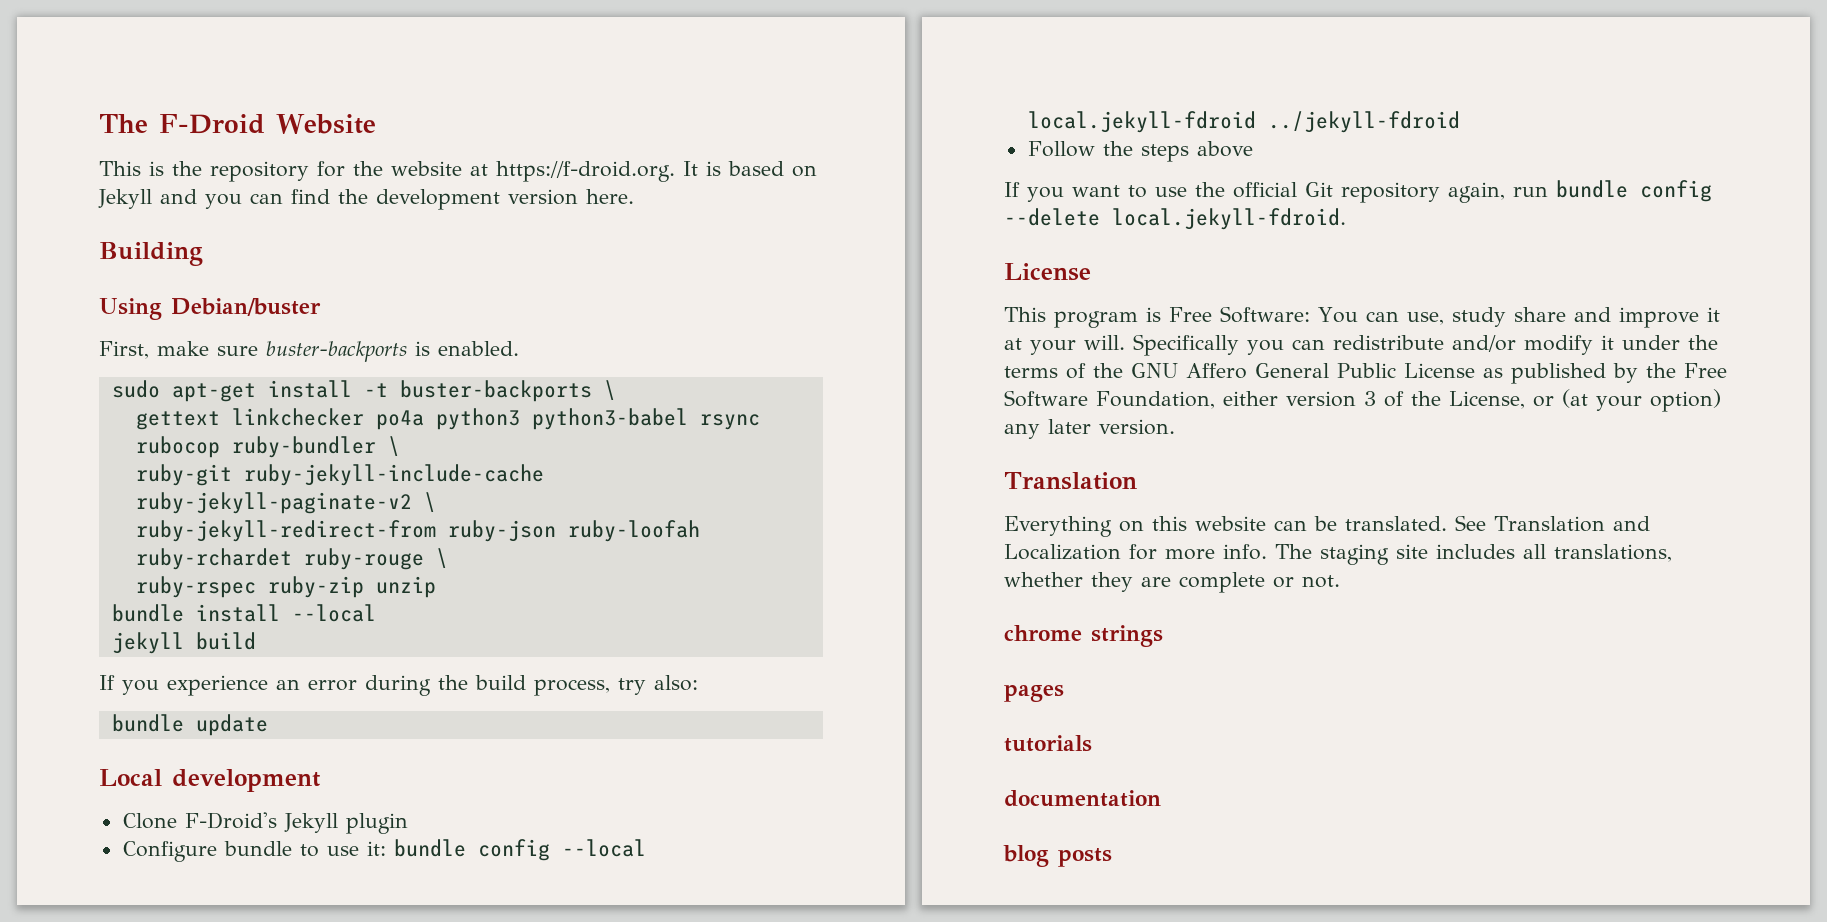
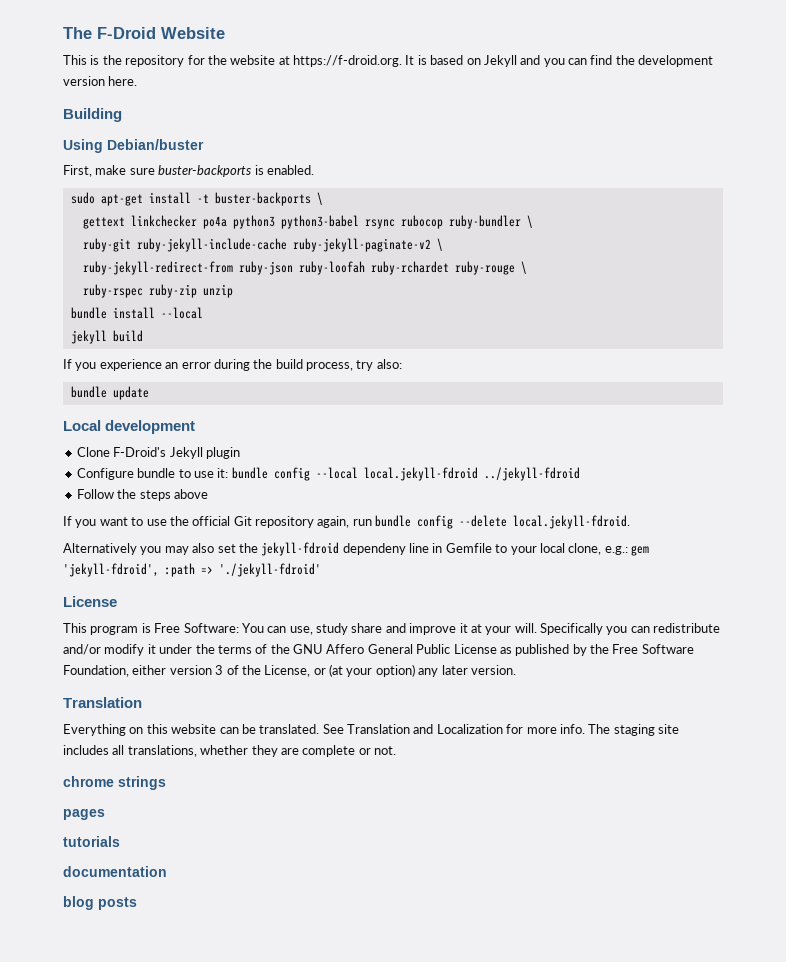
(1346, 219) none -> [63,542,649,556] [63,563,321,577] // Alternatively you may also set the jekyll-fdroid dependeny line in Gemfile to your local clone, e.g.: gem 'jekyll-fdroid', :path => './jekyll-fdroid'

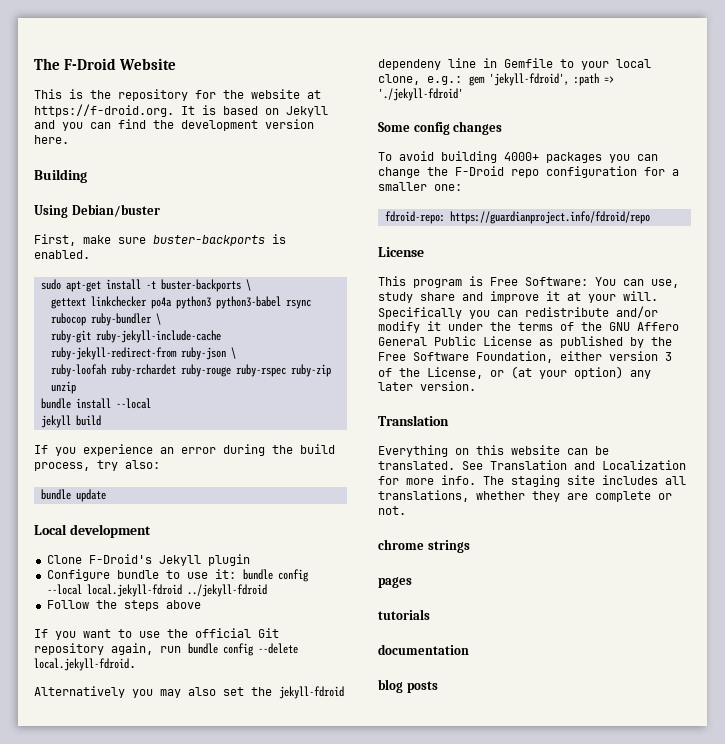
[292,238,443,252] [82,261,293,275] ruby-jekyll-paginate-v2 \ // ruby-jekyll-redirect-from ruby-json -> [50,347,236,360] ruby-jekyll-redirect-from ruby-json \ //
[520,261,527,274] \ // -> (231, 370) none
(321, 570) none -> [378,121,503,135] [378,151,658,163] [378,166,679,178] [378,182,462,191] [384,211,650,224] // Some config changes // To avoid building 4000+ packages you can change the F-Droid repo configuration for a smaller one: // fdroid-repo: https://guardianproject.info/fdroid/repo

